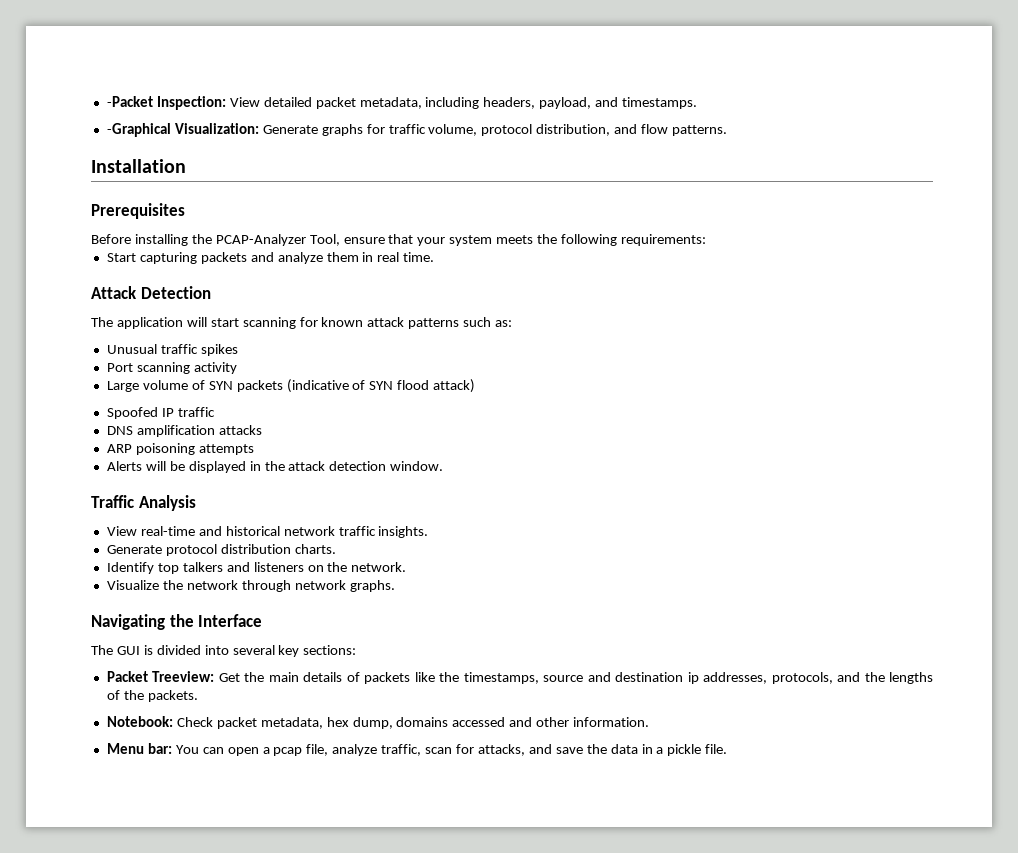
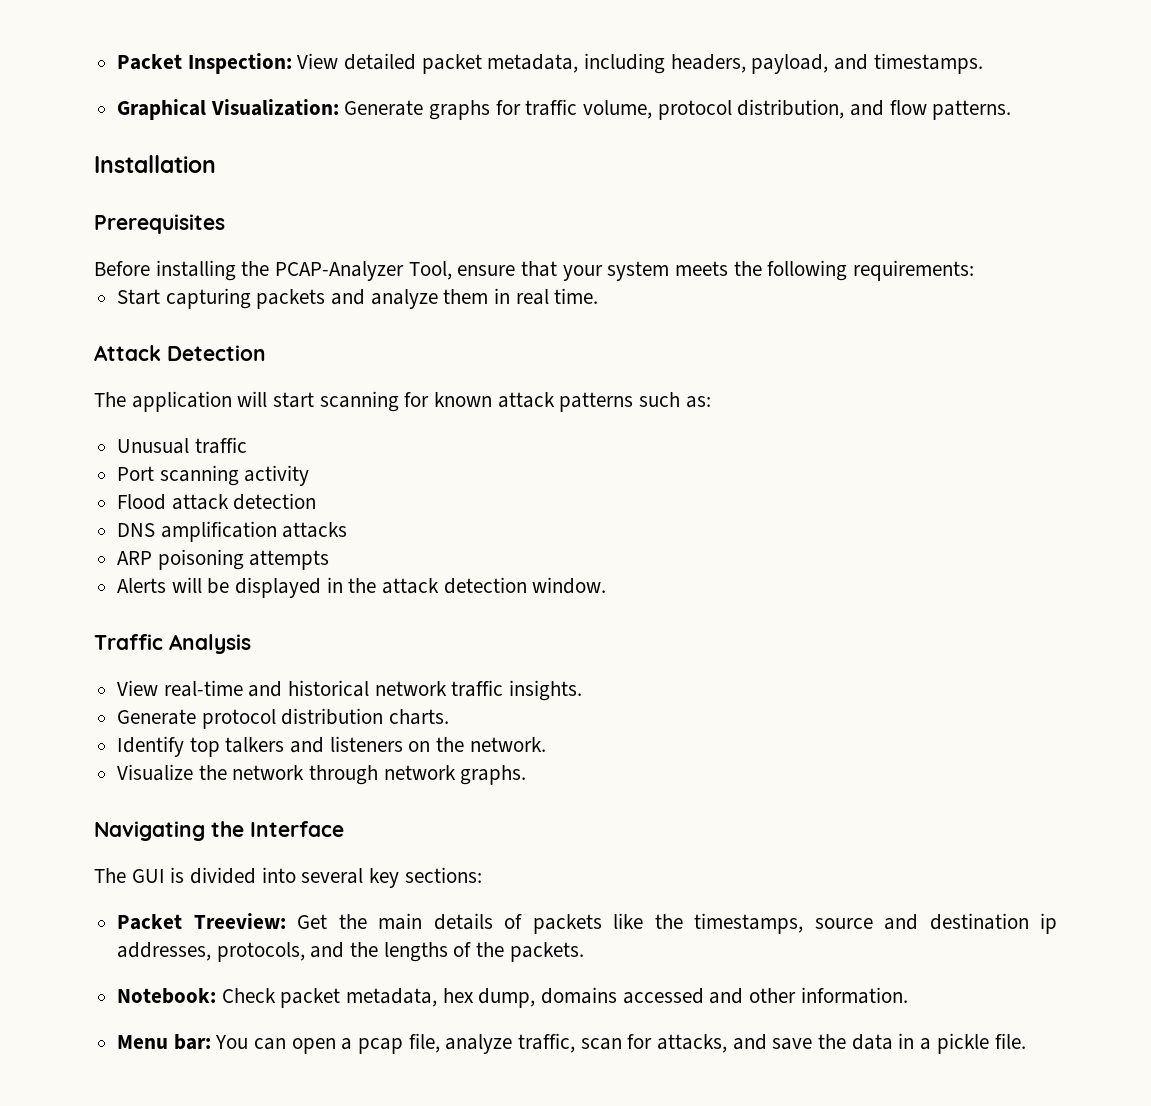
[106,96,153,107] -Packet -> [117,54,183,70] Packet
[106,123,171,137] -Graphical -> [117,99,207,120] Graphical
[200,344,238,356] spikes -> (247, 445) none
[106,379,476,393] [106,407,215,419] Large volume of SYN packets (indicative of SYN flood attack) // Spoofed IP traffic -> [117,493,317,510] Flood attack detection

